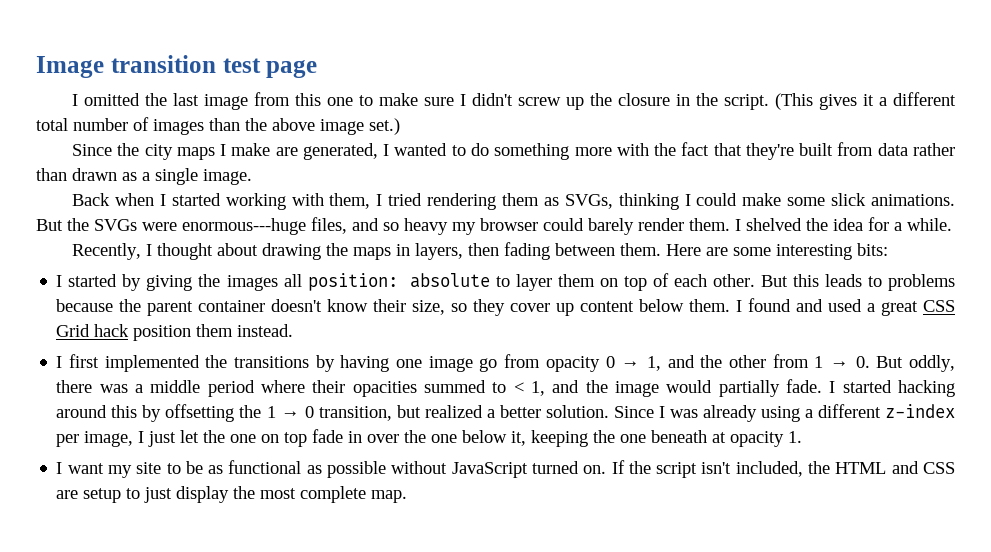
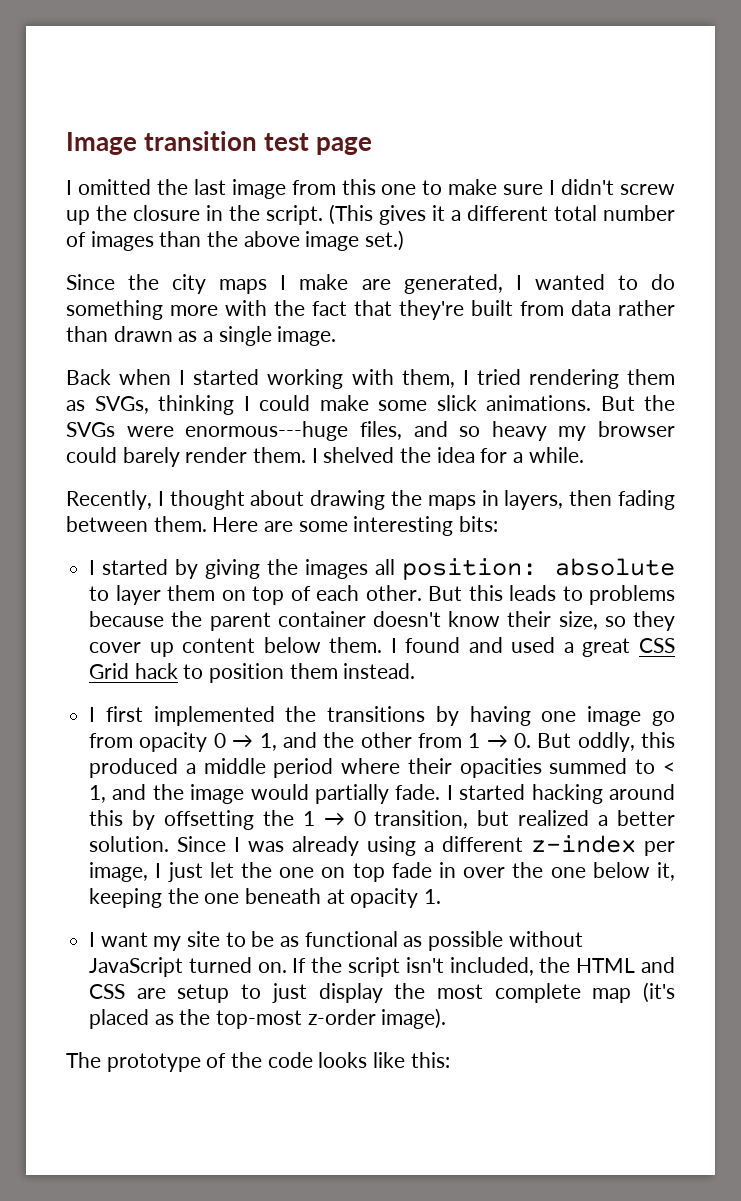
(130, 330) none -> [183,664,204,679] to
[56,380,128,393] there was -> [641,732,676,748] [89,758,179,778] this produced
[371,490,408,503] map. -> [592,982,675,1003] [89,1008,447,1029] [66,1052,450,1072] map (it's placed as the top-most z-order image). // The prototype of the code looks like this:

